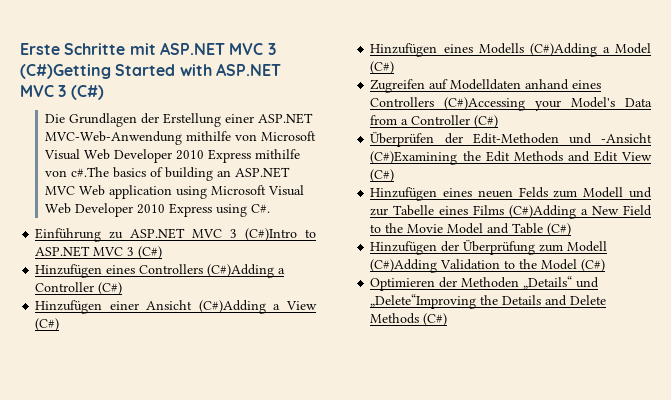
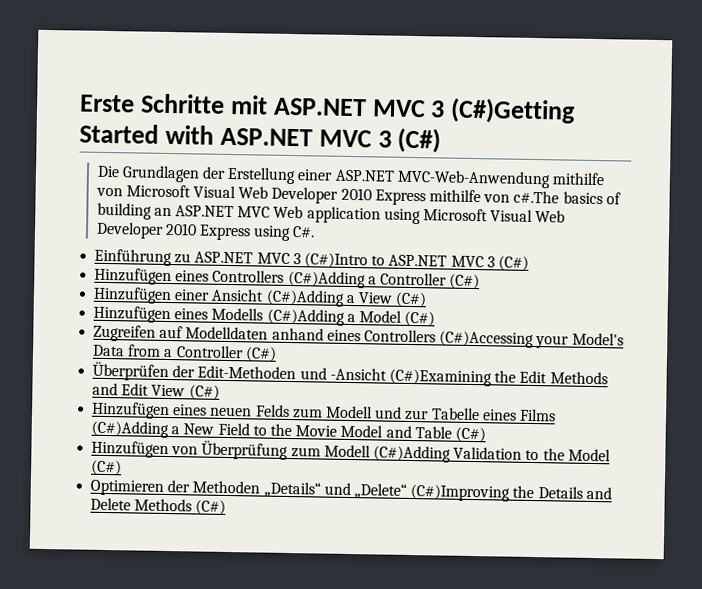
[441,241,460,252] der -> [171,446,199,455] von
[370,294,477,309] „Delete“Improving -> [353,483,511,502] „Delete“ (C#)Improving

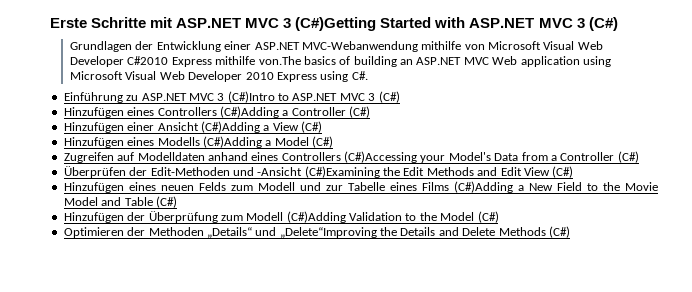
[96,165,120,178] Die -> (618, 24) none
[227,166,297,185] Erstellung -> [156,41,221,52] Entwicklung
[396,169,551,189] MVC-Web-Anwendung -> [301,41,418,52] MVC-Webanwendung
[340,187,372,201] 2010 -> [127,56,169,65] C#2010
[483,190,560,204] von c#.The -> [258,56,301,65] von.The
[171,446,199,455] von -> [127,212,146,221] der
[353,483,511,502] „Delete“ (C#)Improving -> [279,227,377,238] „Delete“Improving

